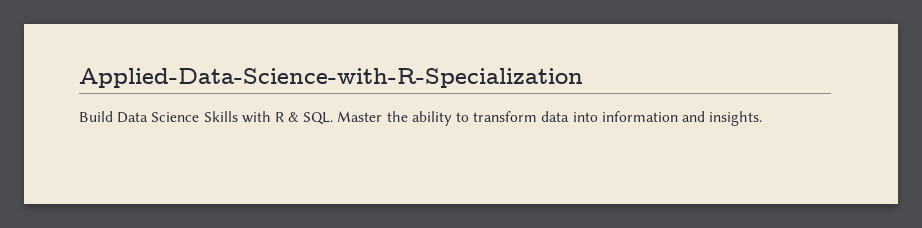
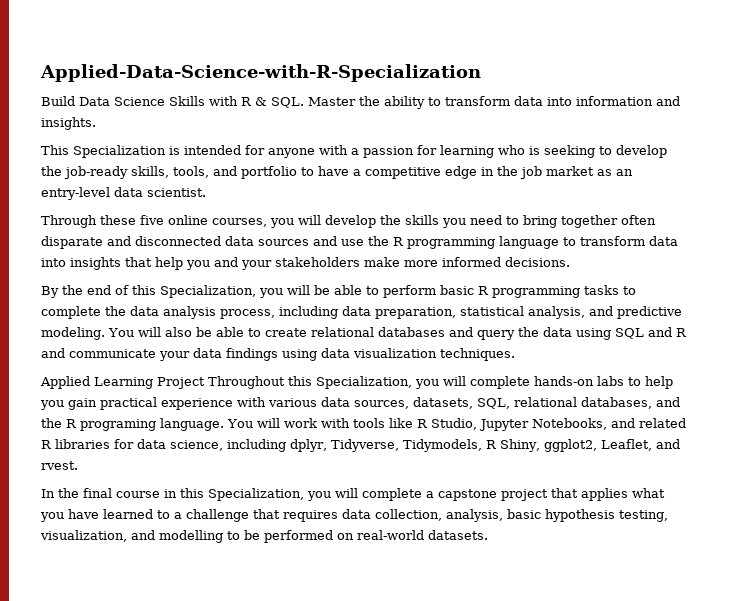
(763, 118) none -> [41,145,667,158] [41,166,633,179] [41,187,206,200] [41,215,656,228] [41,236,678,249] [41,257,570,270] [41,285,636,298] [41,306,682,319] [41,327,687,340] [41,348,515,361] [40,376,673,389] [40,397,680,410] [41,418,686,431] [41,439,680,452] [41,461,78,470] [41,488,665,501] [40,509,668,522] [40,530,488,543] // This Specialization is intended for anyone with a passion for learning who is seeking to develop the job-ready skills, tools, and portfolio to have a competitive edge in the job market as an entry-level data scientist. // Through these five online courses, you will develop the skills you need to bring together often disparate and disconnected data sources and use the R programming language to transform data into insights that help you and your stakeholders make more informed decisions. // By the end of this Specialization, you will be able to perform basic R programming tasks to complete the data analysis process, including data preparation, statistical analysis, and predictive modeling. You will also be able to create relational databases and query the data using SQL and R and communicate your data findings using data visualization techniques. // Applied Learning Project Throughout this Specialization, you will complete hands-on labs to help you gain practical experience with various data sources, datasets, SQL, relational databases, and the R programing language. You will work with tools like R Studio, Jupyter Notebooks, and related R libraries for data science, including dplyr, Tidyverse, Tidymodels, R Shiny, ggplot2, Leaflet, and rvest. // In the final course in this Specialization, you will complete a capstone project that applies what you have learned to a challenge that requires data collection, analysis, basic hypothesis testing, visualization, and modelling to be performed on real-world datasets.

